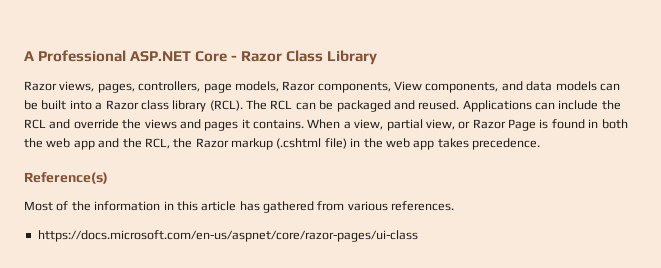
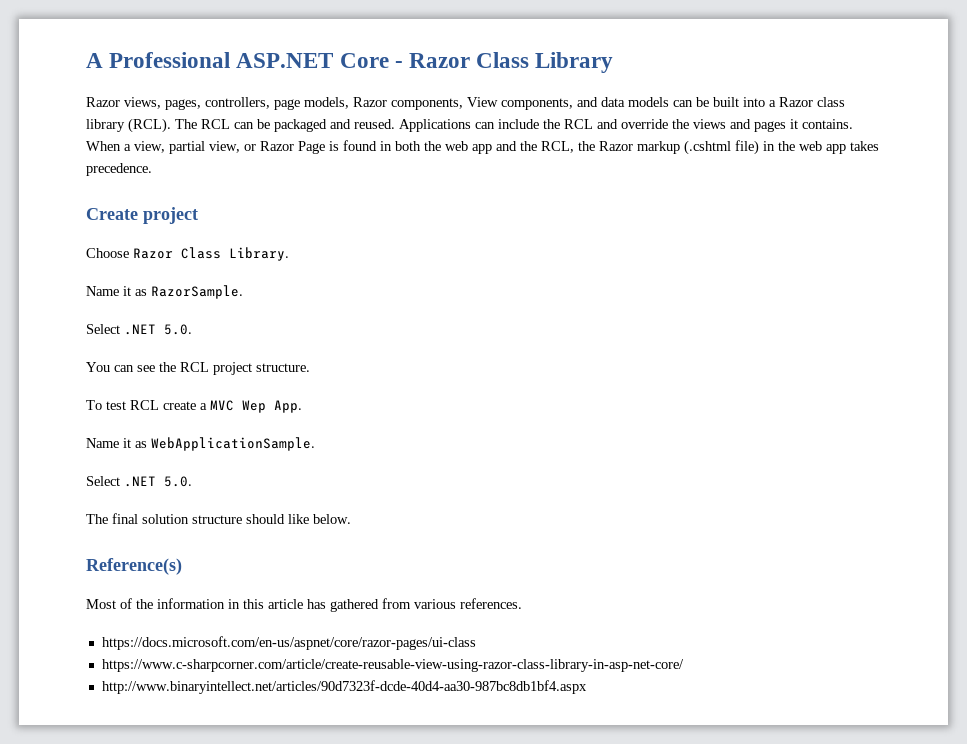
(540, 144) none -> [86,207,198,224] [86,247,289,261] [86,285,243,299] [86,324,192,335] [86,362,310,375] [86,400,302,413] [86,437,315,451] [86,476,192,487] [86,513,351,524] // Create project // Choose Razor Class Library. // Name it as RazorSample. // Select .NET 5.0. // You can see the RCL project structure. // To test RCL create a MVC Wep App. // Name it as WebApplicationSample. // Select .NET 5.0. // The final solution structure should like below.
(418, 236) none -> [101,659,684,672] [101,680,587,694] // https://www.c-sharpcorner.com/article/create-reusable-view-using-razor-class-library-in-asp-net-core/ // http://www.binaryintellect.net/articles/90d7323f-dcde-40d4-aa30-987bc8db1bf4.aspx

